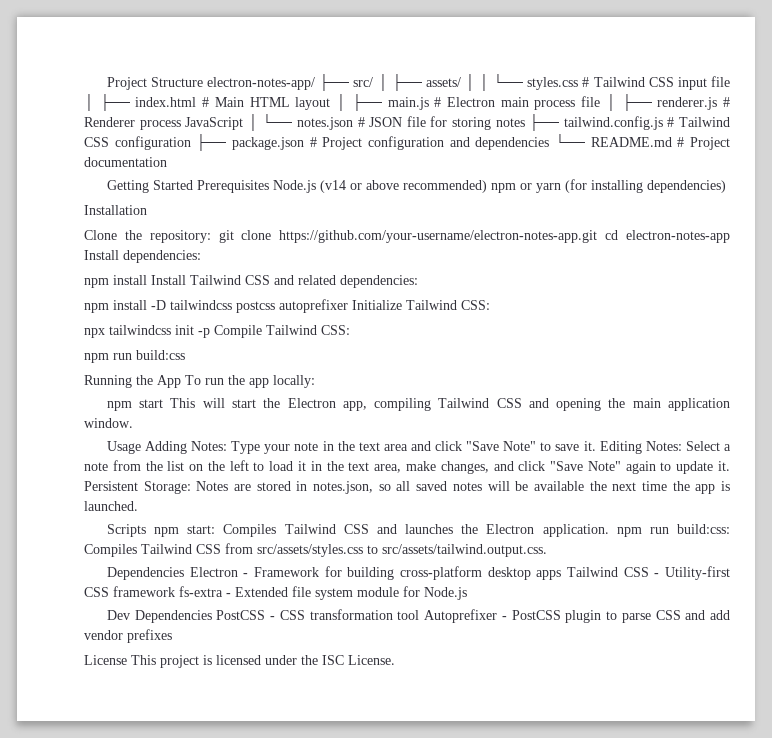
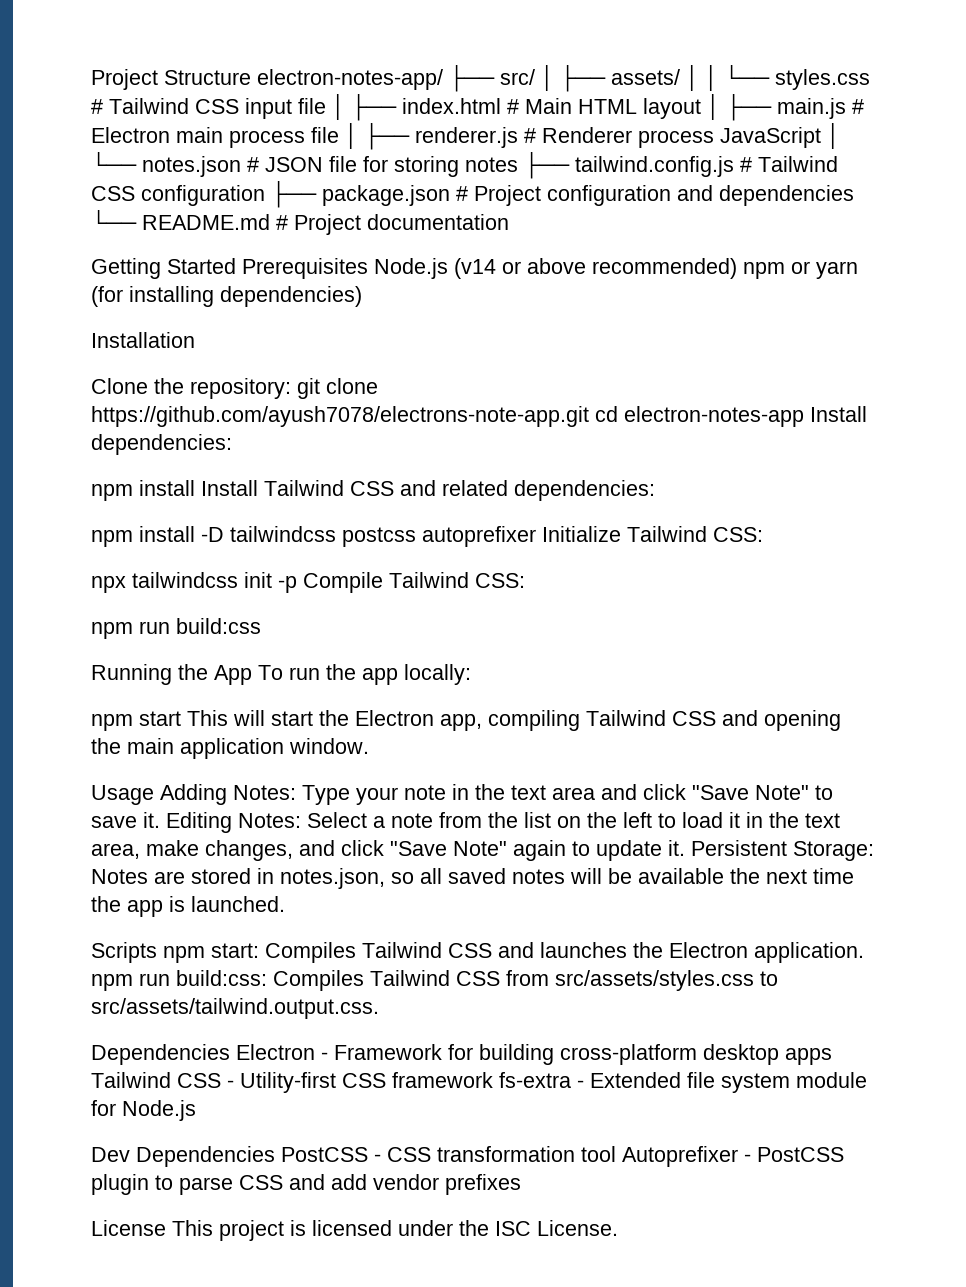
[279,230,598,243] https://github.com/your-username/electron-notes-app.git -> [91,406,589,427] https://github.com/ayush7078/electrons-note-app.git

